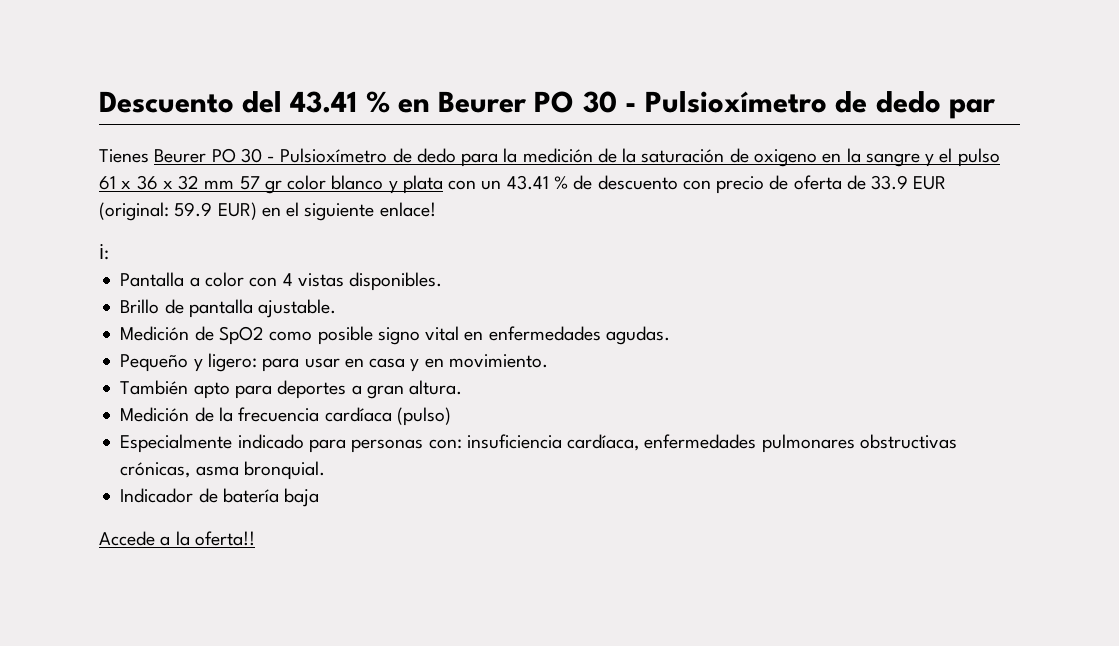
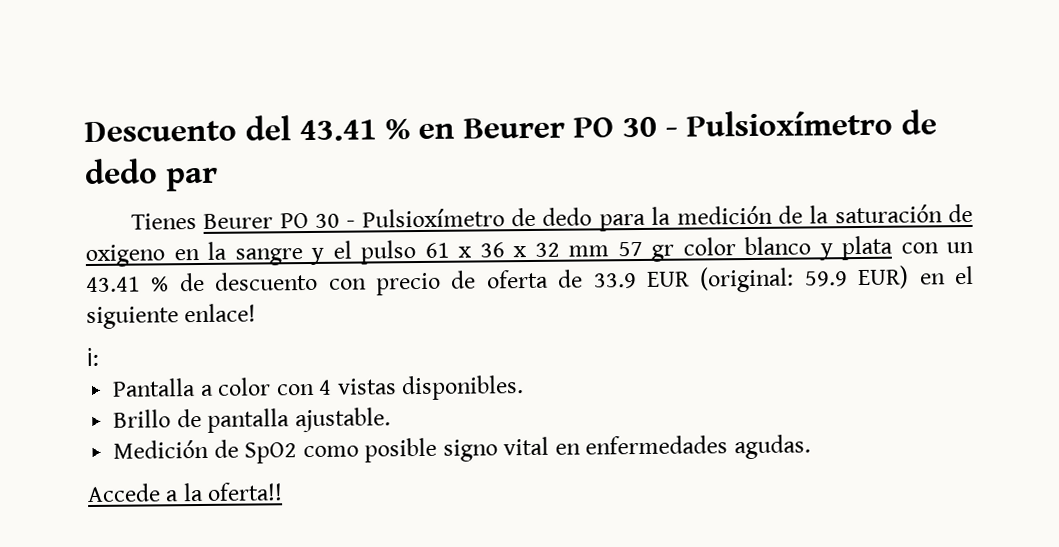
[120,353,548,372] [120,380,463,399] [120,407,451,426] [120,434,957,453] [120,461,325,480] [120,488,320,507] // Pequeño y ligero: para usar en casa y en movimiento. // También apto para deportes a gran altura. // Medición de la frecuencia cardíaca (pulso) // Especialmente indicado para personas con: insuficiencia cardíaca, enfermedades pulmonares obstructivas crónicas, asma bronquial. // Indicador de batería baja -> (811, 447) none

